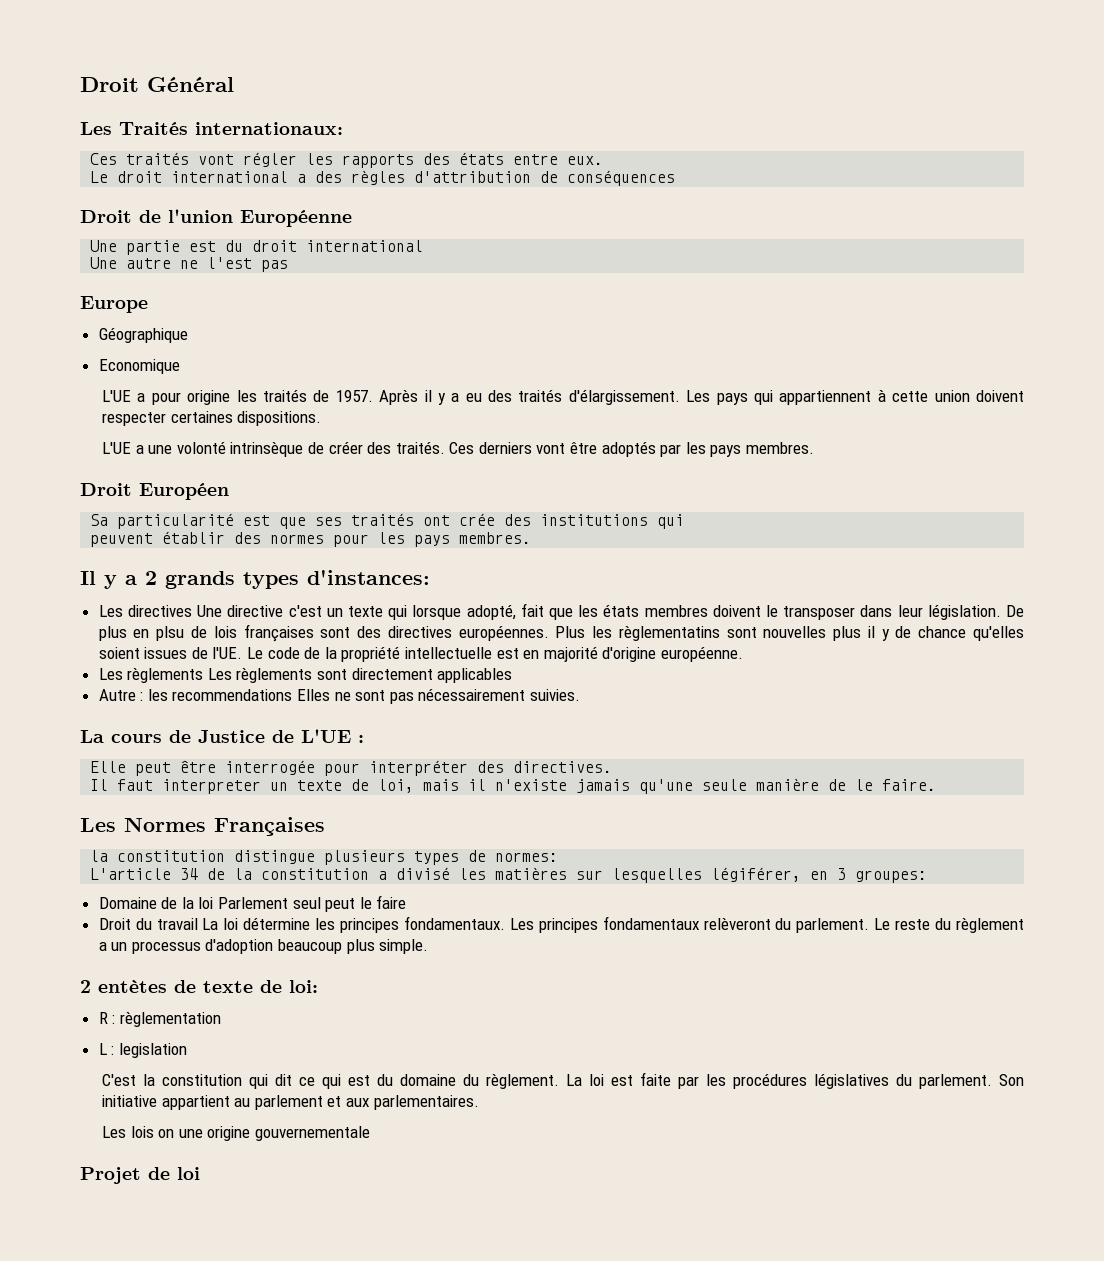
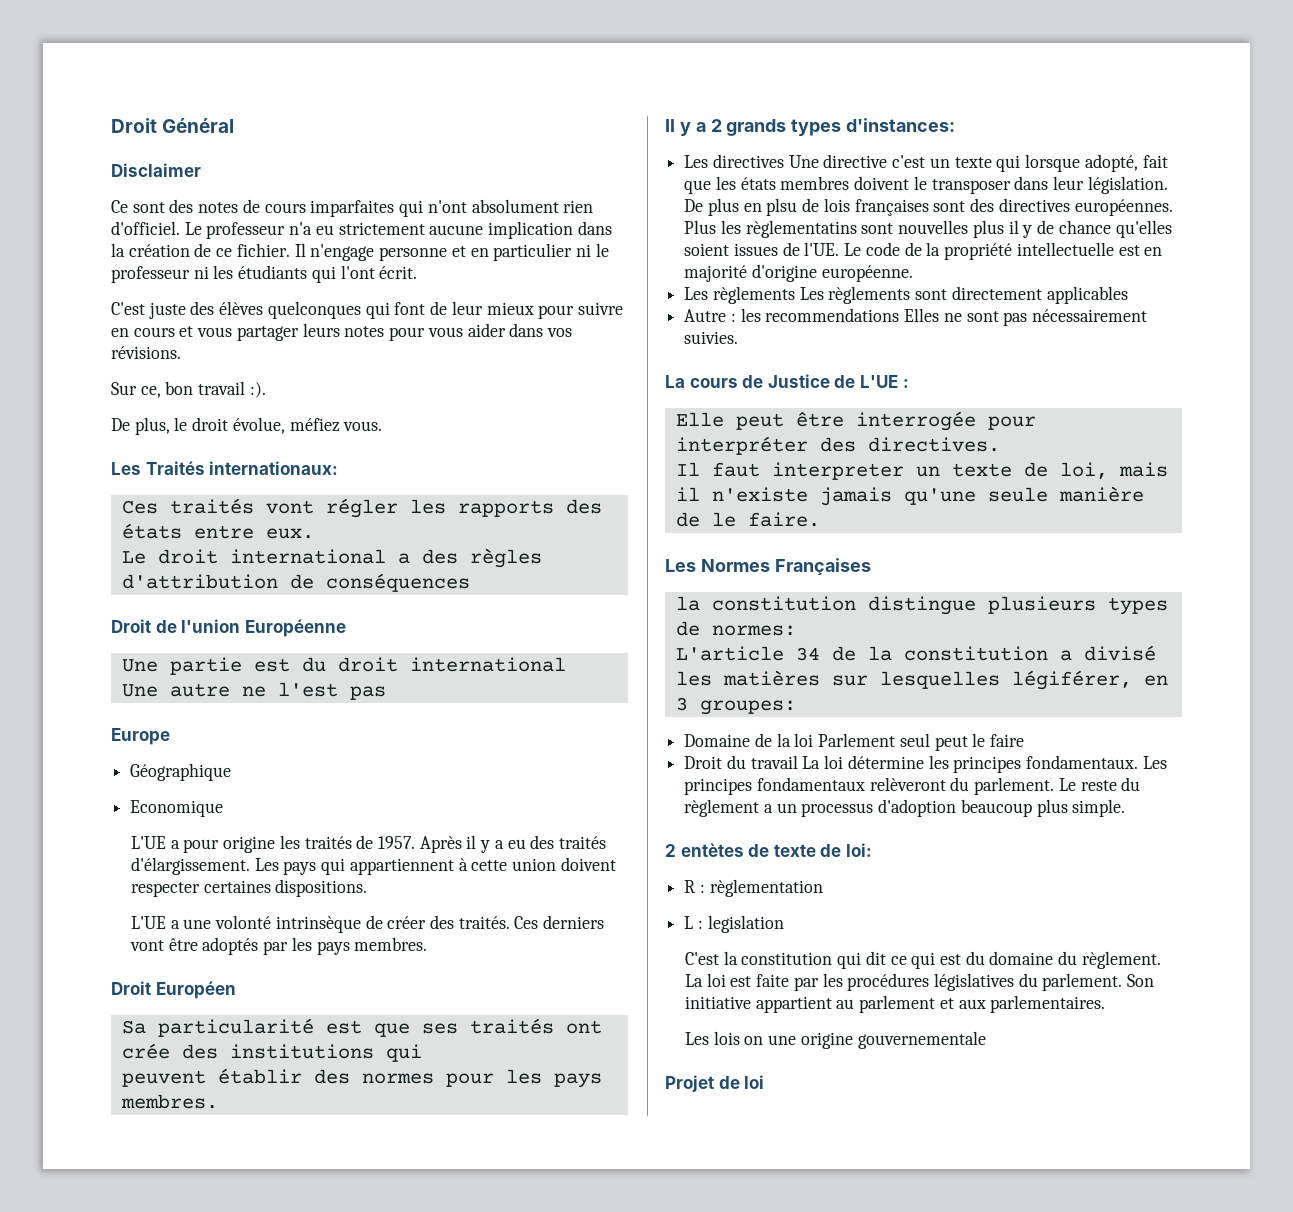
(234, 84) none -> [111,163,201,177] [111,199,594,217] [111,221,612,239] [111,243,609,261] [111,265,418,283] [111,301,623,319] [111,323,572,341] [111,346,181,359] [111,381,266,398] [111,417,383,435] // Disclaimer // Ce sont des notes de cours imparfaites qui n'ont absolument rien d'officiel. Le professeur n'a eu strictement aucune implication dans la création de ce fichier. Il n'engage personne et en particulier ni le professeur ni les étudiants qui l'ont écrit. // C'est juste des élèves quelconques qui font de leur mieux pour suivre en cours et vous partager leurs notes pour vous aider dans vos révisions. // Sur ce, bon travail :). // De plus, le droit évolue, méfiez vous.

